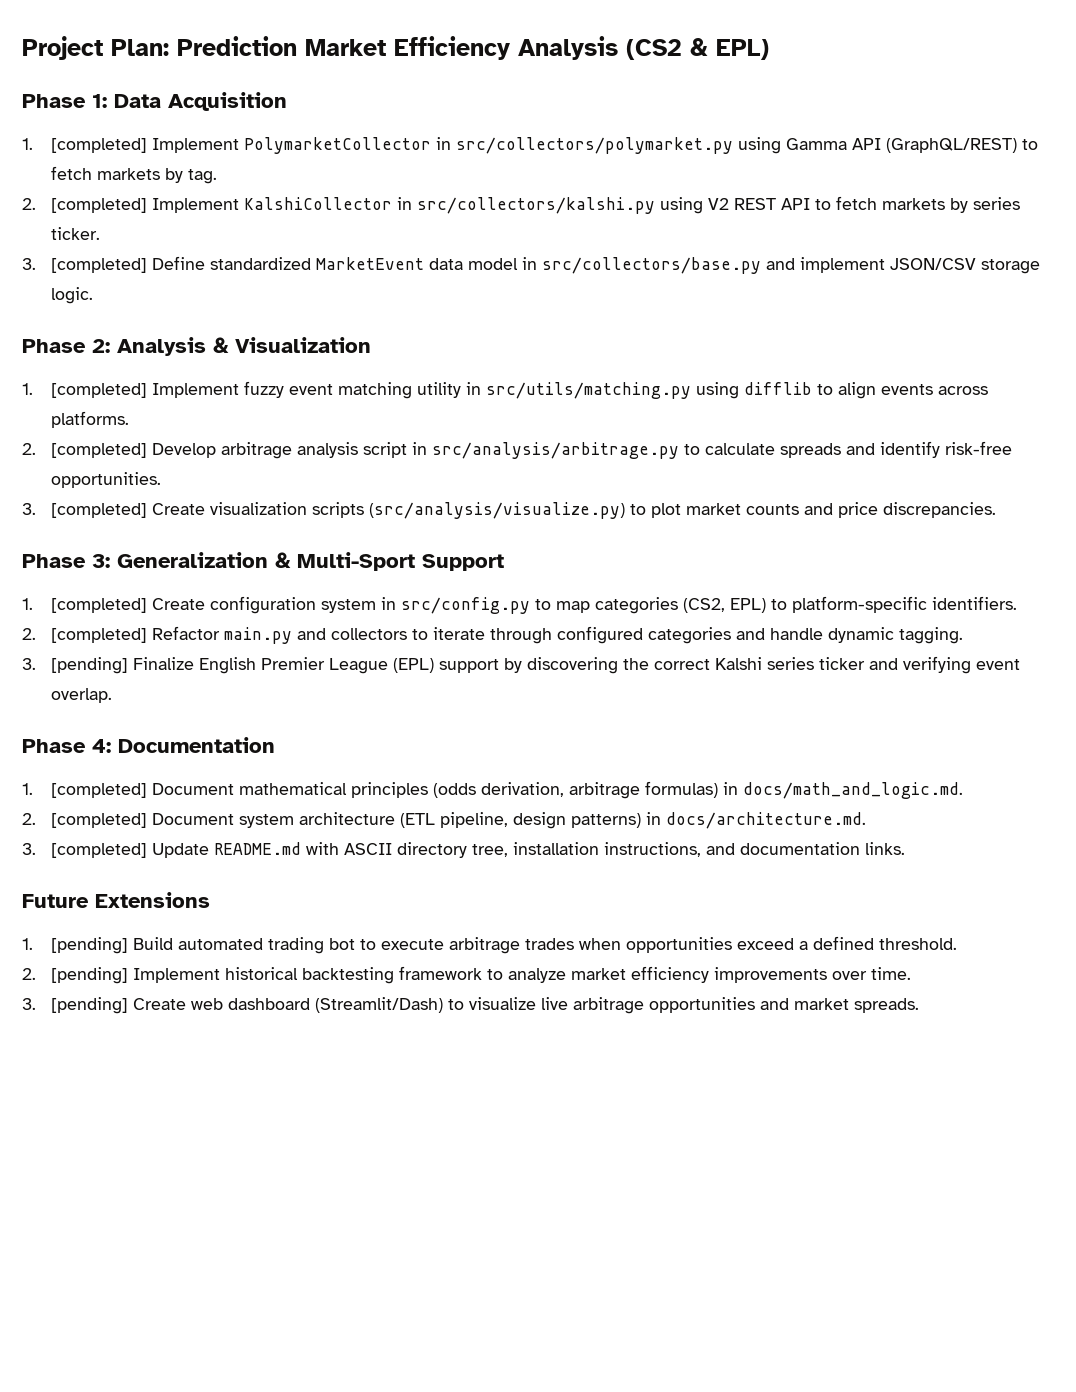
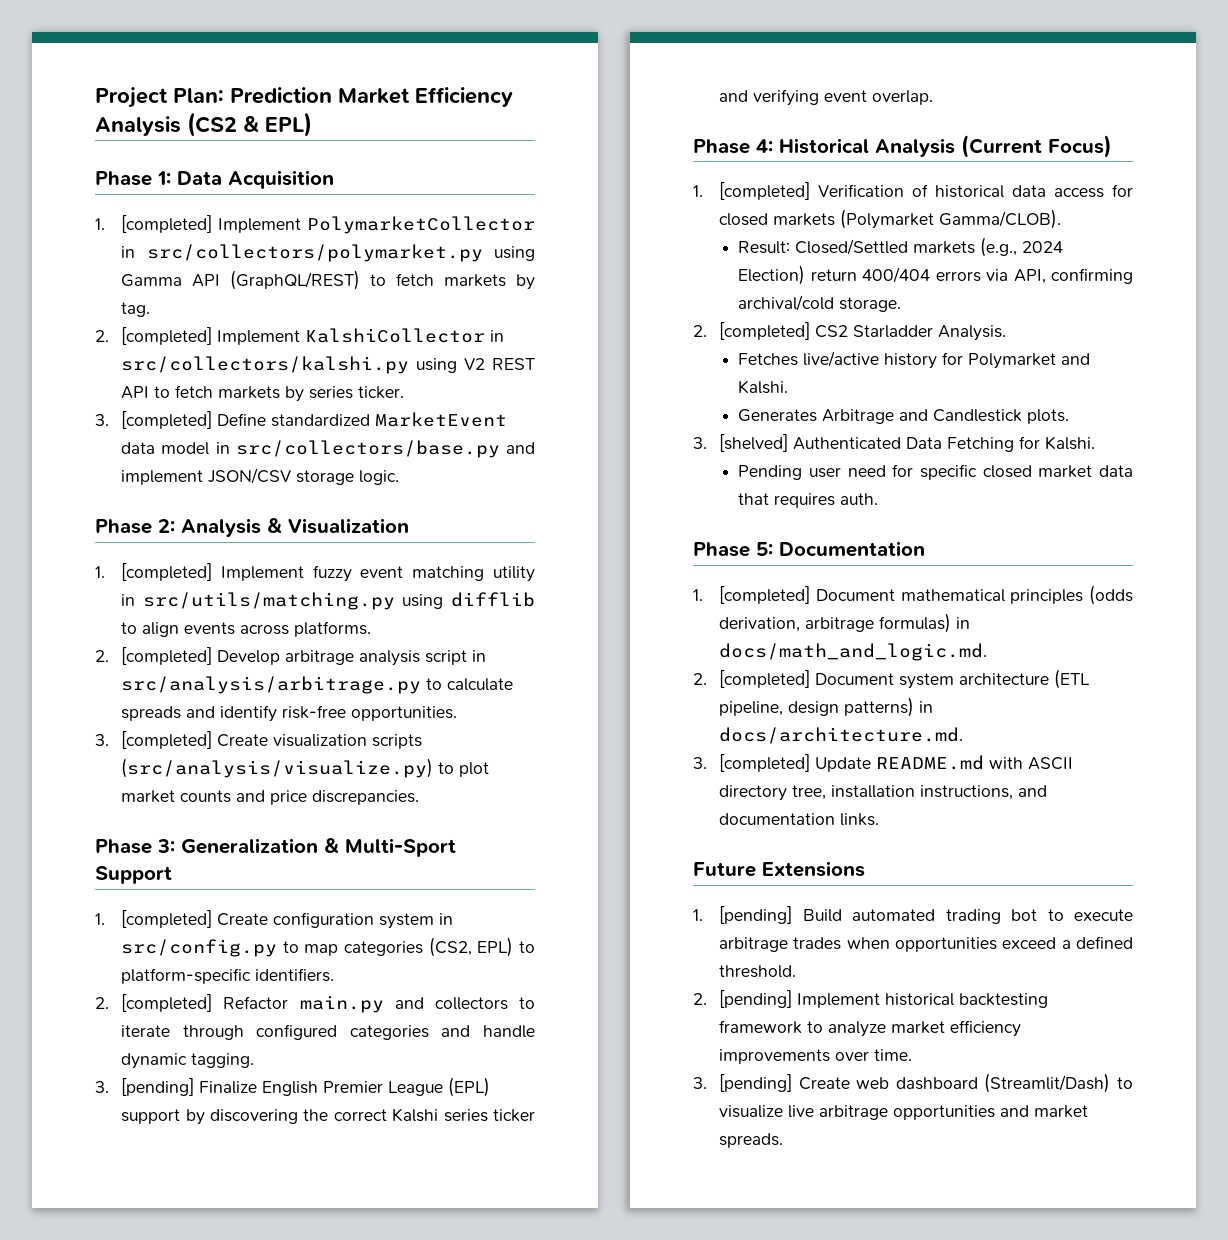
(111, 746) none -> [779,135,1112,158] [693,182,1133,200] [719,209,1062,229] [738,237,1064,257] [738,265,1133,285] [738,295,902,312] [693,322,1007,341] [738,351,1091,369] [738,380,789,394] [738,409,1070,424] [693,434,1096,452] [738,464,1133,480] [738,493,879,508] [693,542,773,557] Historical Analysis (Current Focus) // 1. [completed] Verification of historical data access for closed markets (Polymarket Gamma/CLOB). // Result: Closed/Settled markets (e.g., 2024 Election) return 400/404 errors via API, confirming archival/cold storage. // 2. [completed] CS2 Starladder Analysis. // Fetches live/active history for Polymarket and Kalshi. // Generates Arbitrage and Candlestick plots. // 3. [shelved] Authenticated Data Fetching for Kalshi. // Pending user need for specific closed market data that requires auth. // Phase 5:

